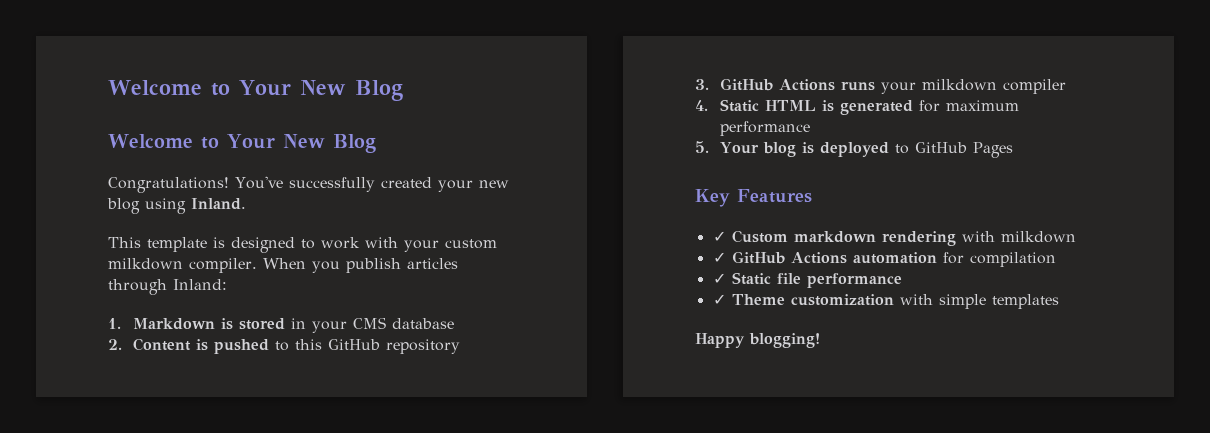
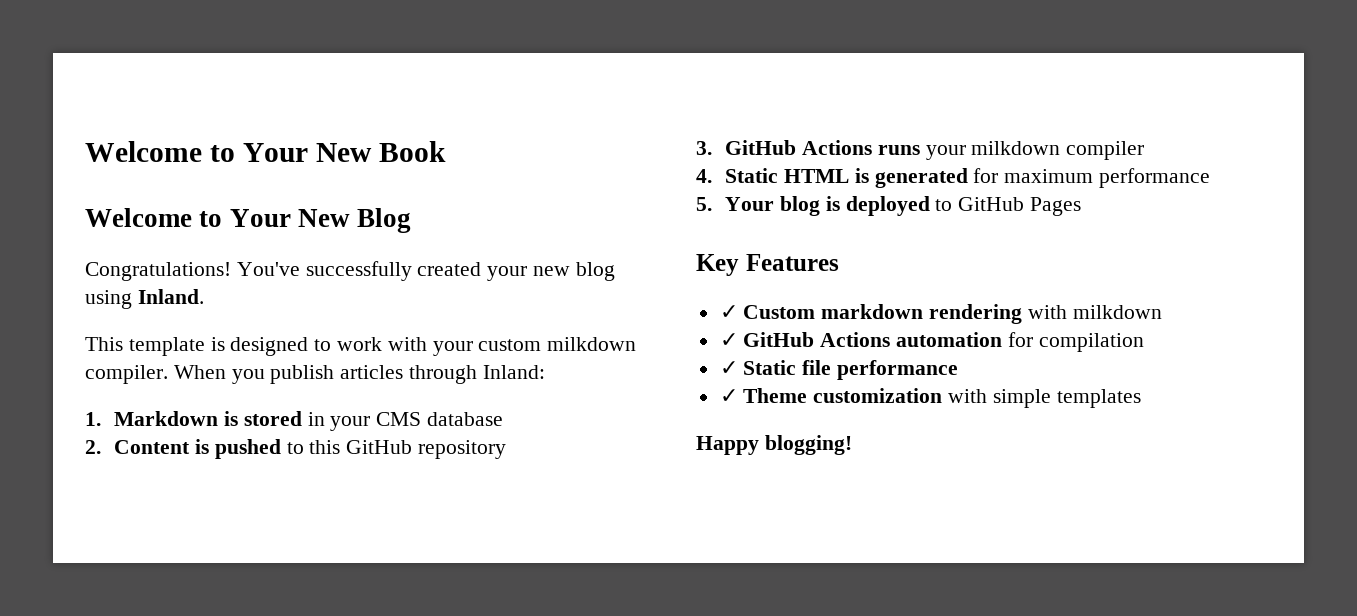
[108,80,403,101] Welcome to Your New Blog -> [85,141,446,162] Welcome to Your New Book

